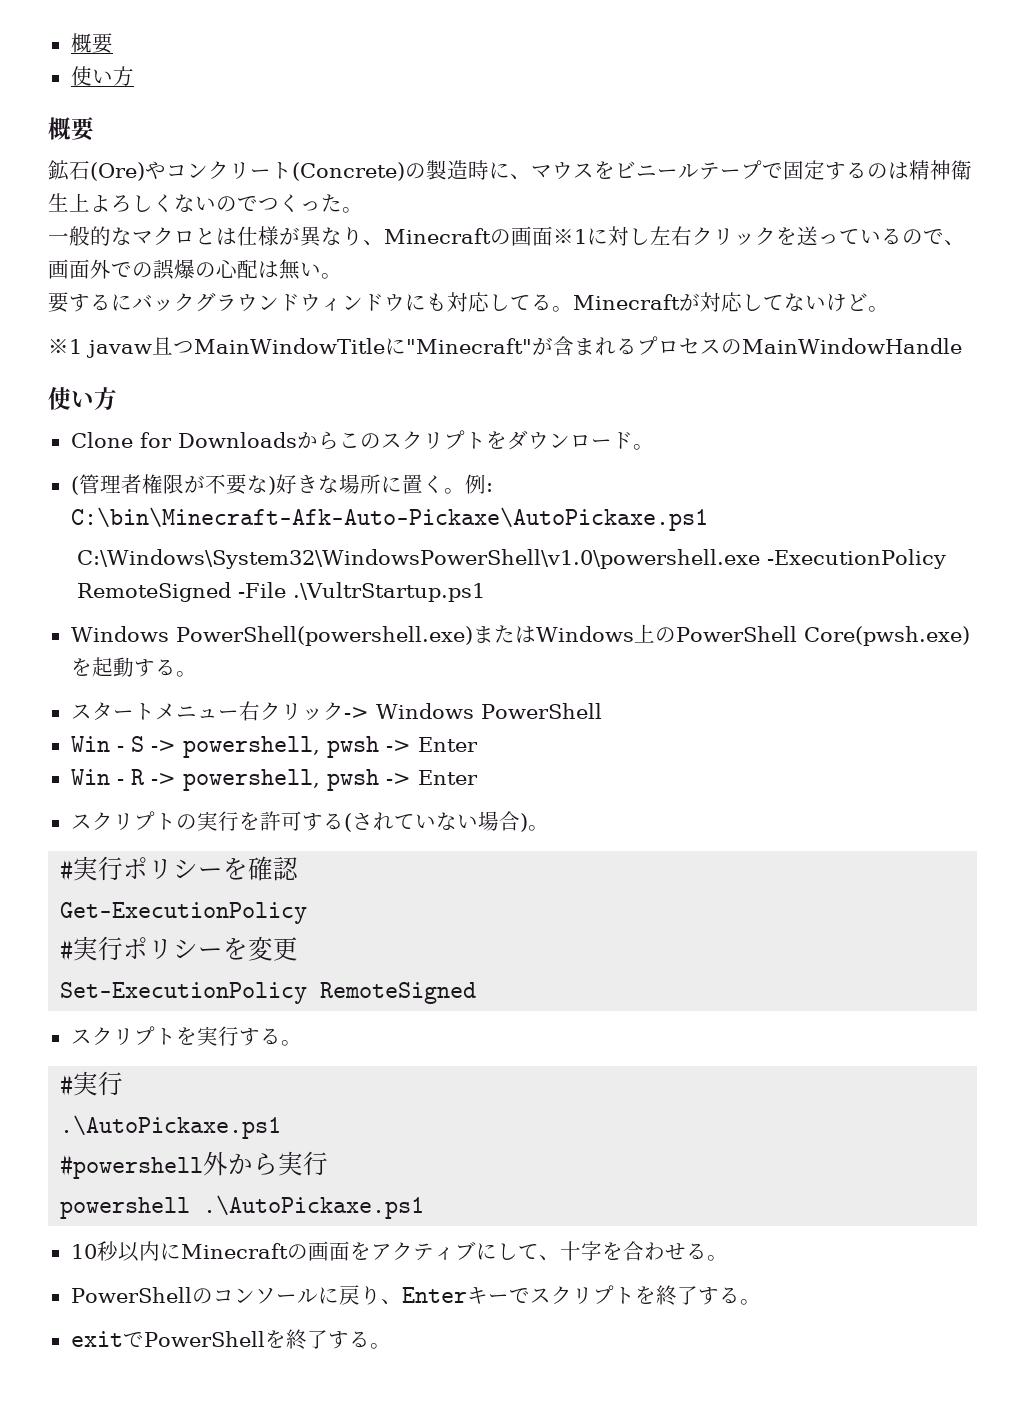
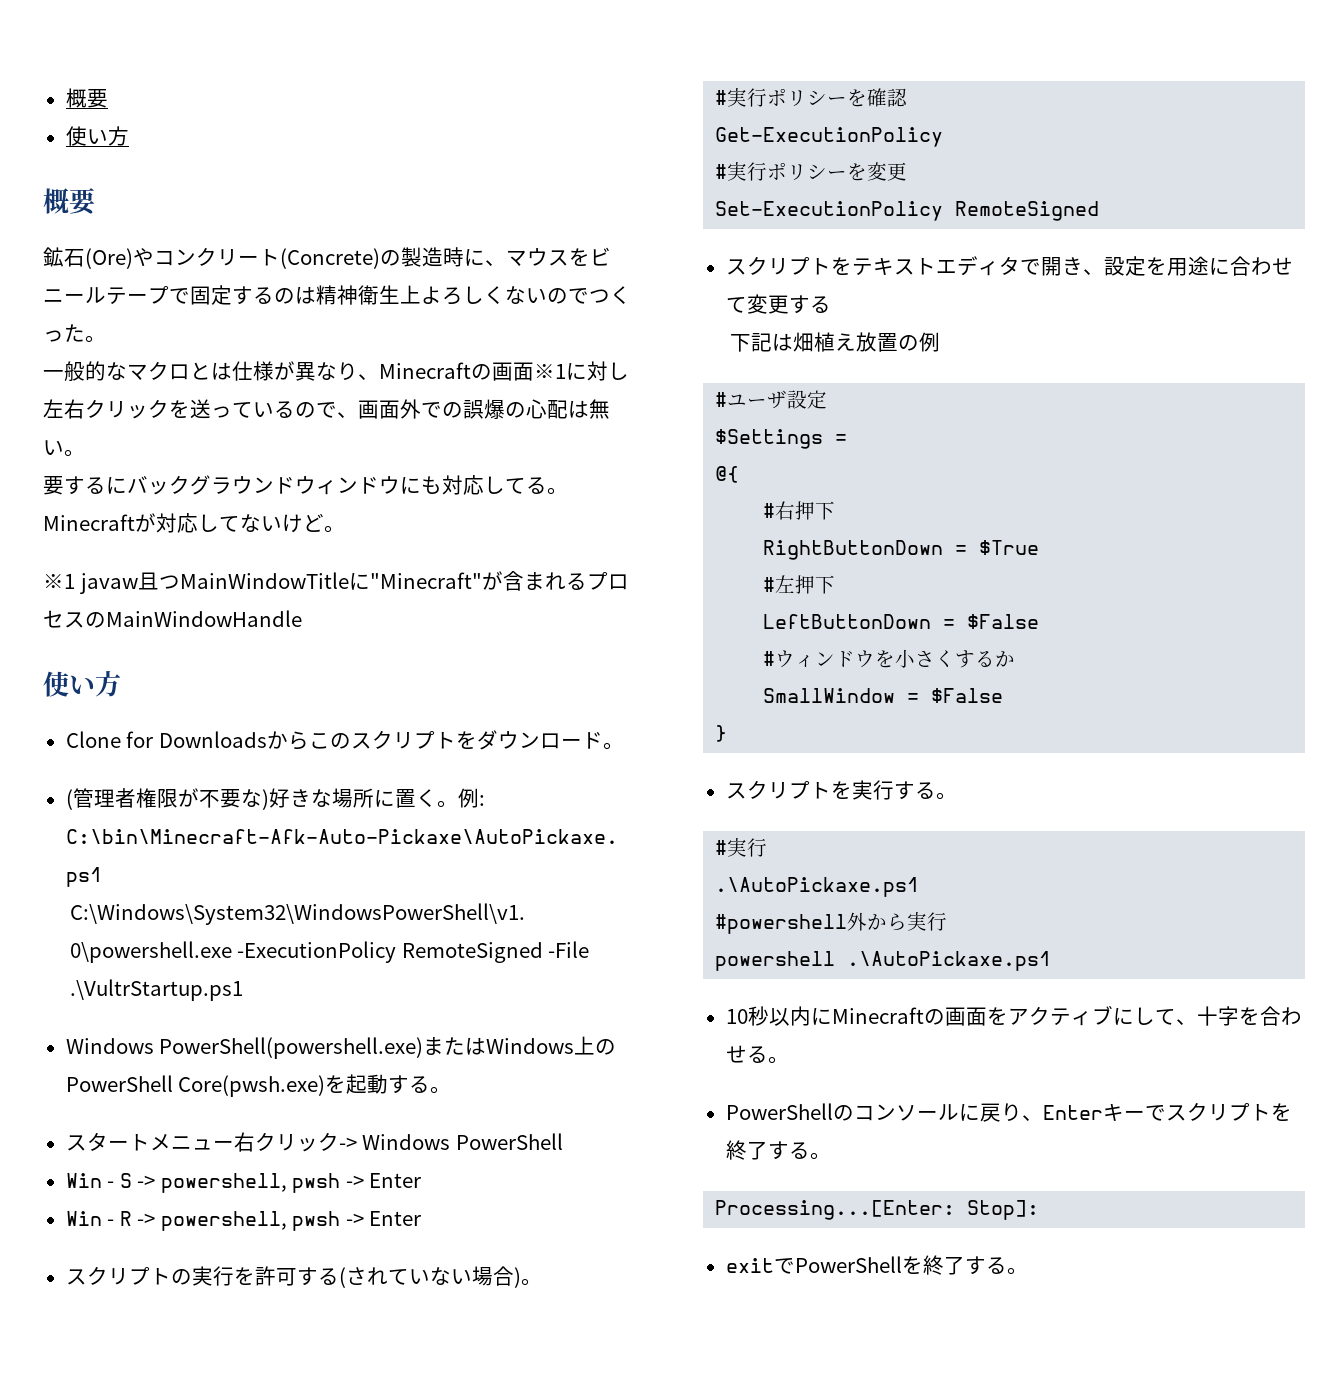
(477, 993) none -> [725,256,1293,276] [725,294,831,314] [729,332,940,352] [715,390,828,409] [715,429,848,449] [715,466,740,483] [763,501,836,520] [763,540,1040,560] [763,575,836,594] [763,614,1040,629] [763,649,1016,668] [763,688,1004,703] [715,725,728,742] // スクリプトをテキストエディタで開き、設定を用途に合わせて変更する // 下記は畑植え放置の例 // #ユーザ設定 // $Settings = // @{ // #右押下 // RightButtonDown = $True // #左押下 // LeftButtonDown = $False // #ウィンドウを小さくするか // SmallWindow = $False // }
(761, 1302) none -> [715,1200,1040,1220] // Processing...[Enter: Stop]:

